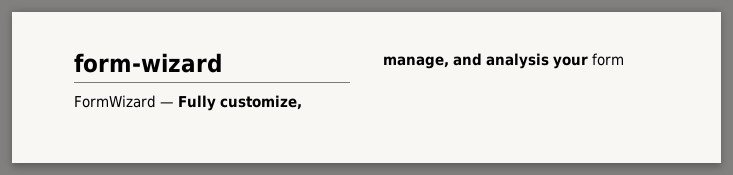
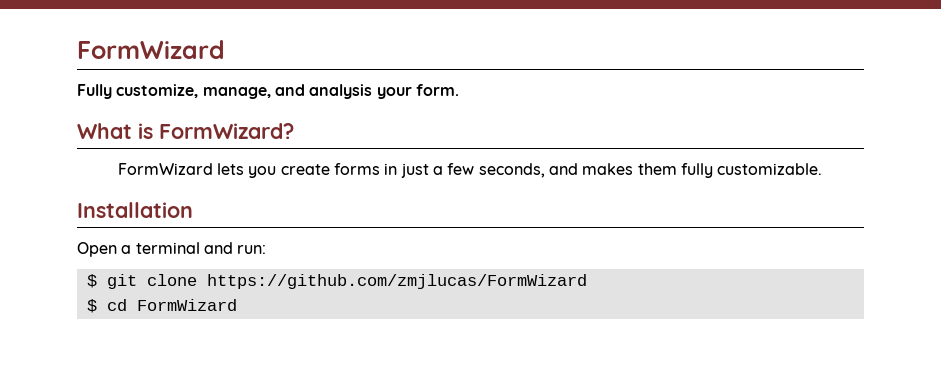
[74,53,222,73] [74,95,175,108] form-wizard // FormWizard — -> [77,40,225,59] FormWizard //
[592,53,625,66] form -> [415,84,459,96] [77,123,294,139] [117,163,823,178] [77,202,193,218] [77,242,267,257] [86,274,587,289] [86,299,237,313] form. // What is FormWizard? // FormWizard lets you create forms in just a few seconds, and makes them fully customizable. // Installation // Open a terminal and run: // $ git clone https://github.com/zmjlucas/FormWizard // $ cd FormWizard

